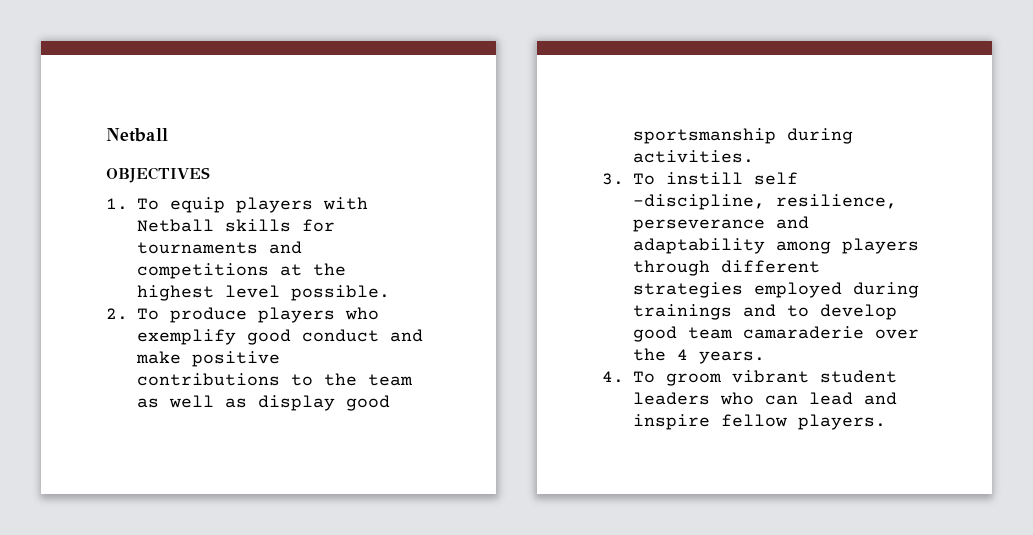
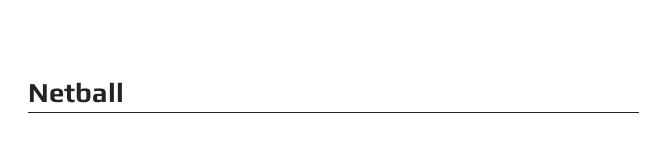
[106,128,168,142] [106,167,210,183] [106,197,368,213] [137,219,335,232] [137,241,302,254] [137,263,346,279] [137,285,390,301] [106,307,379,323] [137,329,423,345] [136,351,280,367] [137,373,413,386] [137,395,390,411] [633,128,853,144] [633,150,754,163] [602,172,798,185] [633,194,897,210] [633,216,809,232] [633,238,919,254] [633,260,820,276] [633,282,919,298] [633,304,897,320] [633,326,919,342] [633,348,765,364] [602,370,897,386] [633,392,897,405] [633,414,886,430] Netball // OBJECTIVES // 1. To equip players with Netball skills for tournaments and competitions at the highest level possible. // 2. To produce players who exemplify good conduct and make positive contributions to the team as well as display good sportsmanship during activities. // 3. To instill self –discipline, resilience, perseverance and adaptability among players through different strategies employed during trainings and to develop good team camaraderie over the 4 years. // 4. To groom vibrant student leaders who can lead and inspire fellow players. -> [28,82,124,103] Netball

